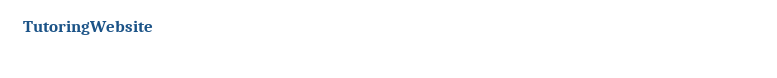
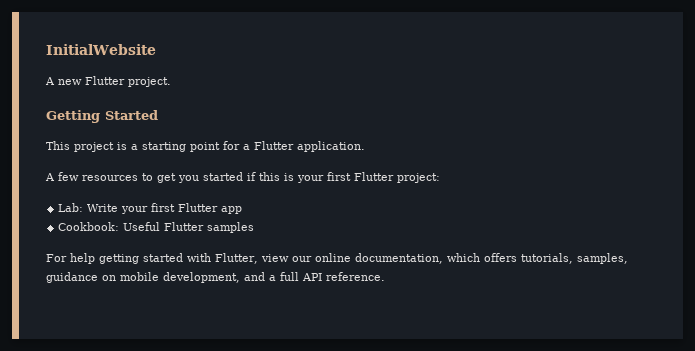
[23,20,153,35] TutoringWebsite -> [46,44,156,55] [45,76,171,87] [46,110,158,123] [46,141,365,152] [45,172,440,183] [58,203,243,214] [58,222,255,233] [46,253,628,264] [46,272,385,283] InitialWebsite // A new Flutter project. // Getting Started // This project is a starting point for a Flutter application. // A few resources to get you started if this is your first Flutter project: // Lab: Write your first Flutter app // Cookbook: Useful Flutter samples // For help getting started with Flutter, view our online documentation, which offers tutorials, samples, guidance on mobile development, and a full API reference.

